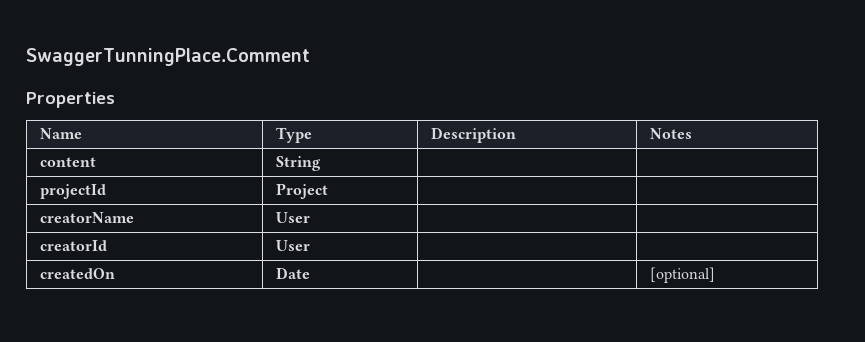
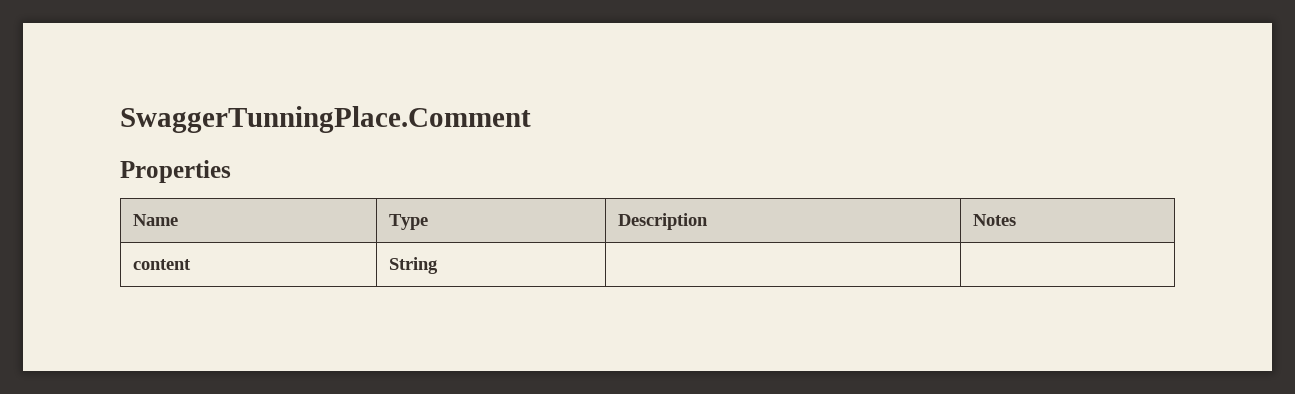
[39,184,106,199] [275,183,328,199] [39,212,134,223] [275,212,310,223] [39,240,107,251] [275,240,310,251] [39,268,115,279] [275,267,310,279] [649,267,715,283] // projectId | Project | | // creatorName | User | | // creatorId | User | | // createdOn | Date | | [optional] -> (438, 265) none

